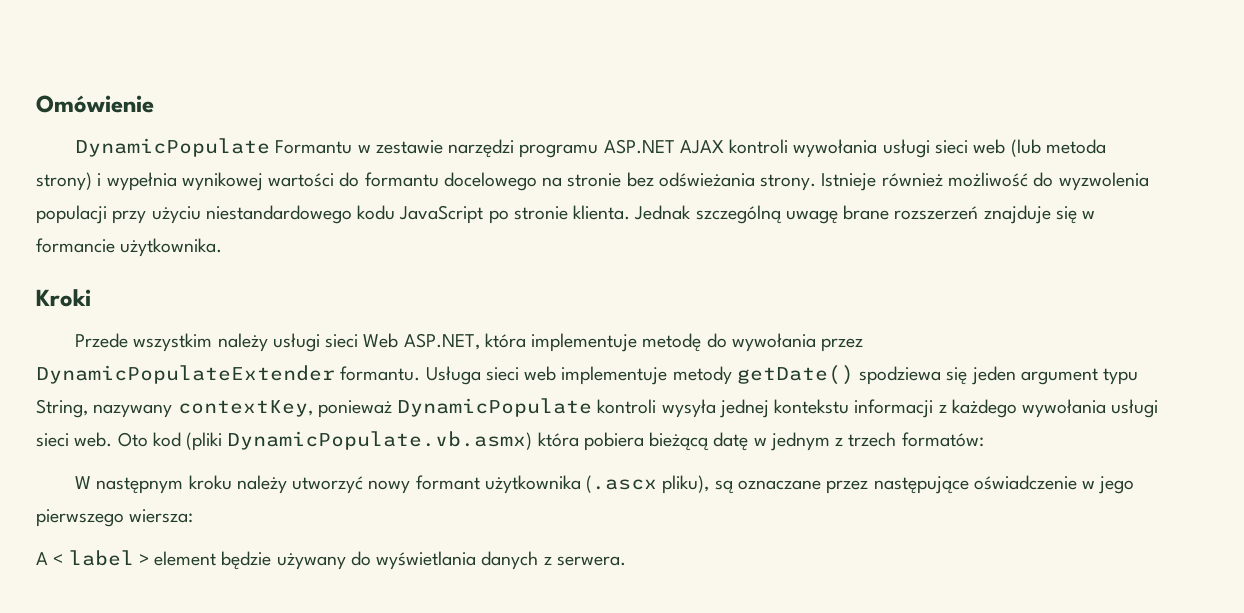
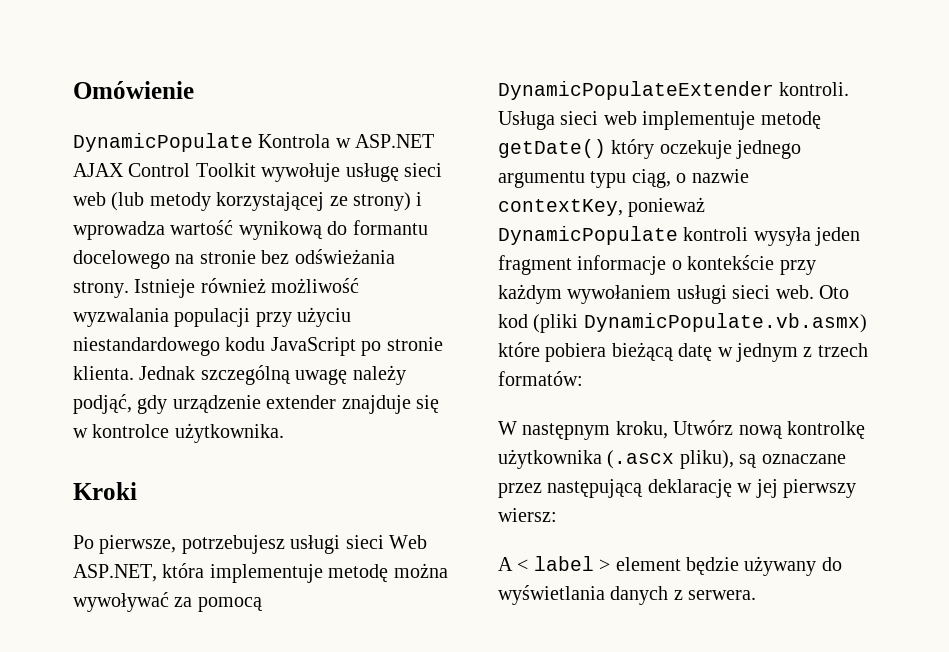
[275,139,1106,158] [36,172,335,191] Formantu w zestawie narzędzi programu ASP.NET AJAX kontroli wywołania usługi sieci web (lub metoda strony) i wypełnia wynikowej wartości -> [258,134,435,148] [73,163,442,182] [73,192,423,211] [73,220,323,240] Kontrola w ASP.NET AJAX Control Toolkit wywołuje usługę sieci web (lub metody korzystającej ze strony) i wprowadza wartość wynikową
[1033,172,1149,191] do wyzwolenia -> [73,308,169,327] wyzwalania
[843,205,979,220] brane rozszerzeń -> [352,365,406,385] [73,394,337,414] należy podjąć, gdy urządzenie extender
[36,238,115,253] formancie -> [92,424,170,438] kontrolce
[75,333,268,352] Przede wszystkim należy -> [73,535,285,554] Po pierwsze, potrzebujesz
[706,333,864,352] [36,365,1139,385] [36,399,173,418] do wywołania przez DynamicPopulateExtender formantu. Usługa sieci web implementuje metody getDate() spodziewa się jeden argument typu String, nazywany -> [393,563,448,578] [73,592,263,612] [498,81,850,100] [498,111,821,130] [498,139,802,159] [498,169,749,188] można wywoływać za pomocą DynamicPopulateExtender kontroli. Usługa sieci web implementuje metodę getDate() który oczekuje jednego argumentu typu ciąg, o nazwie
[718,399,1107,418] jednej kontekstu informacji z każdego wywołania -> [815,227,861,246] [498,255,816,275] [498,284,672,304] jeden fragment informacje o kontekście przy każdym wywołaniem
[537,432,579,447] która -> [498,342,540,357] które
[188,475,480,494] kroku należy utworzyć nowy formant -> [615,420,865,439] kroku, Utwórz nową kontrolkę
[873,475,1135,494] [36,509,194,527] następujące oświadczenie w jego pierwszego wiersza: -> [547,479,856,498] [498,508,557,522] następującą deklarację w jej pierwszy wiersz:

